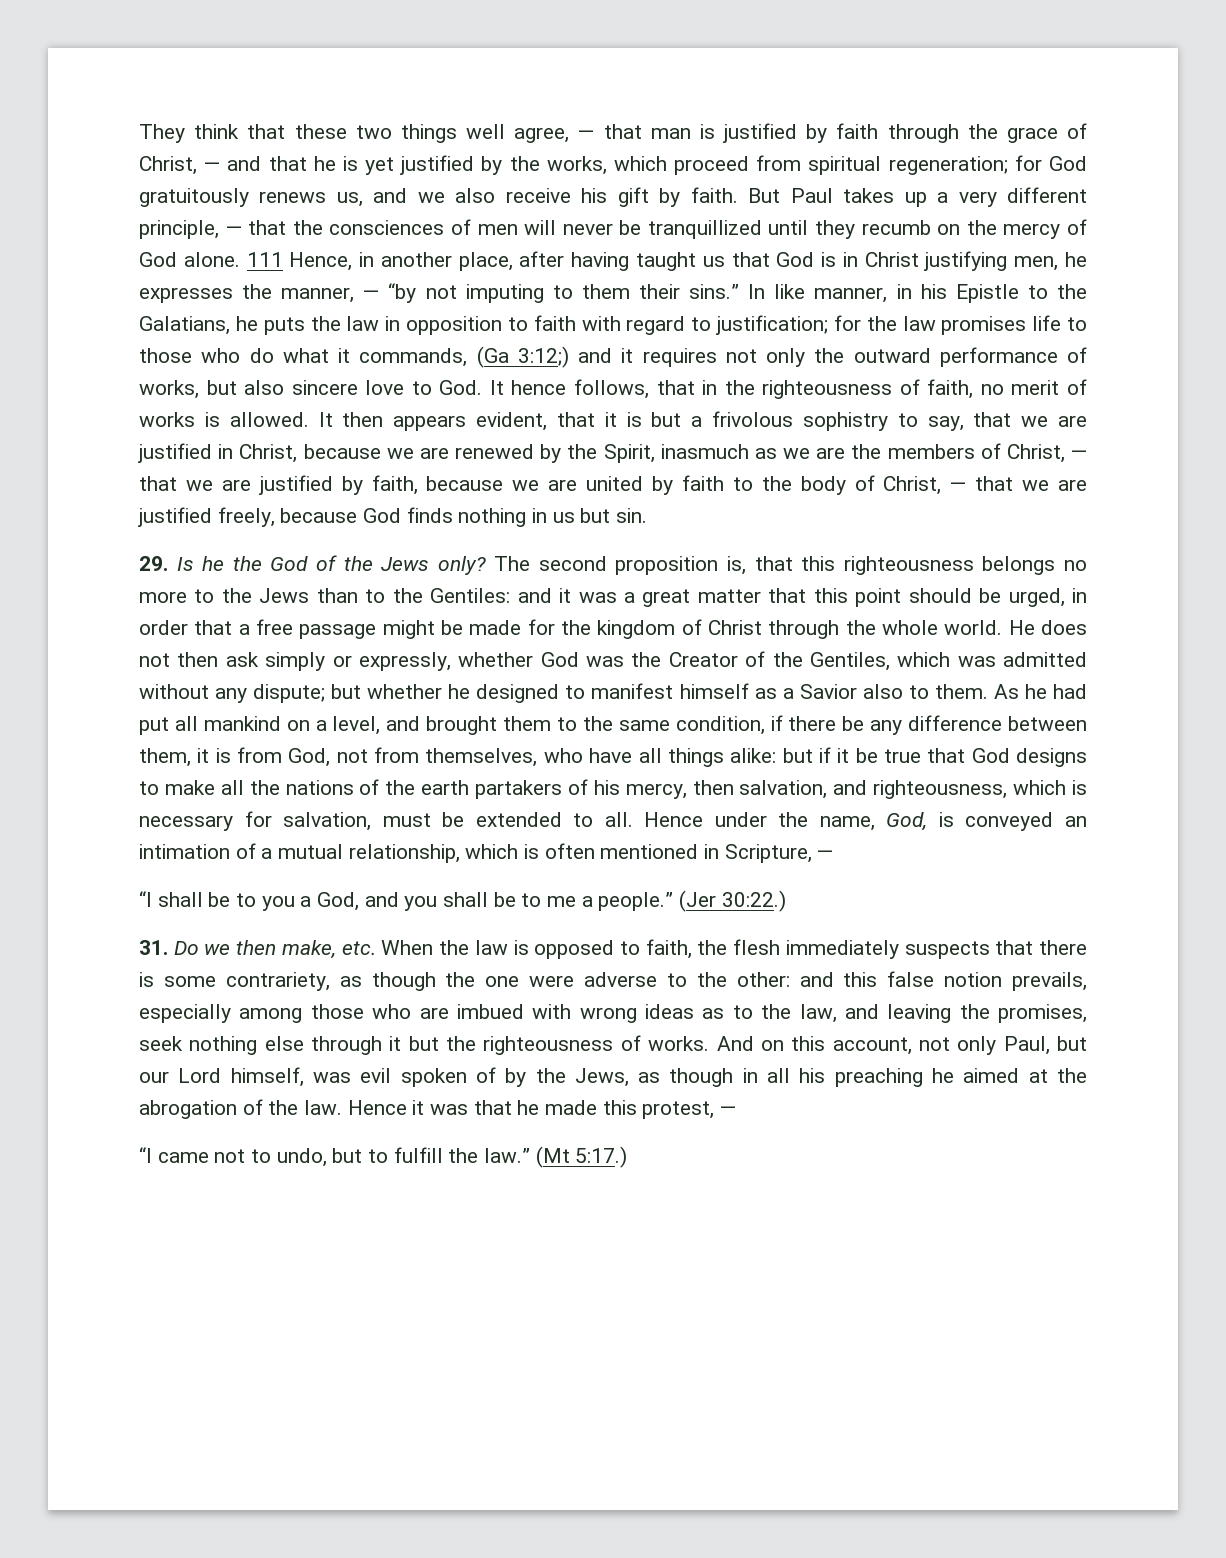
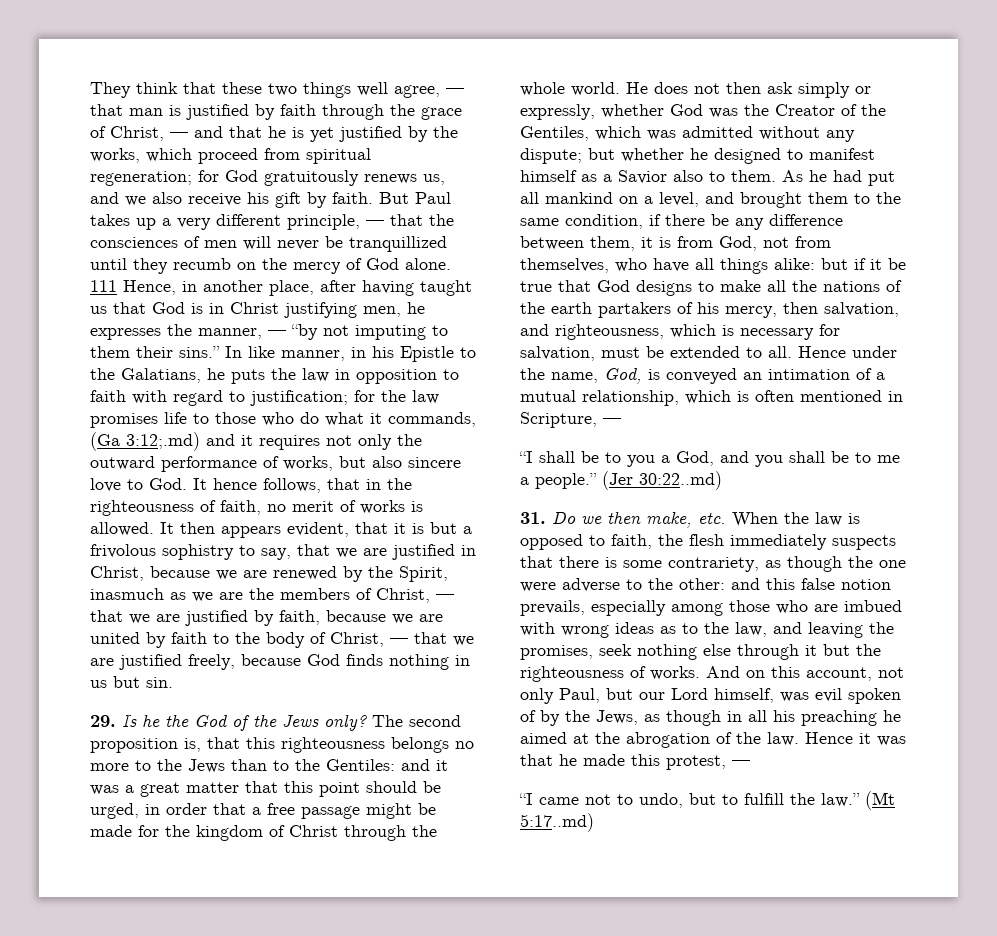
[517,346,569,368] 3:12;) -> [126,432,200,451] 3:12;.md)
[721,890,786,912] 30:22.) -> [639,471,722,490] 30:22..md)
[575,1146,628,1168] 5:17.) -> [520,813,594,832] 5:17..md)

